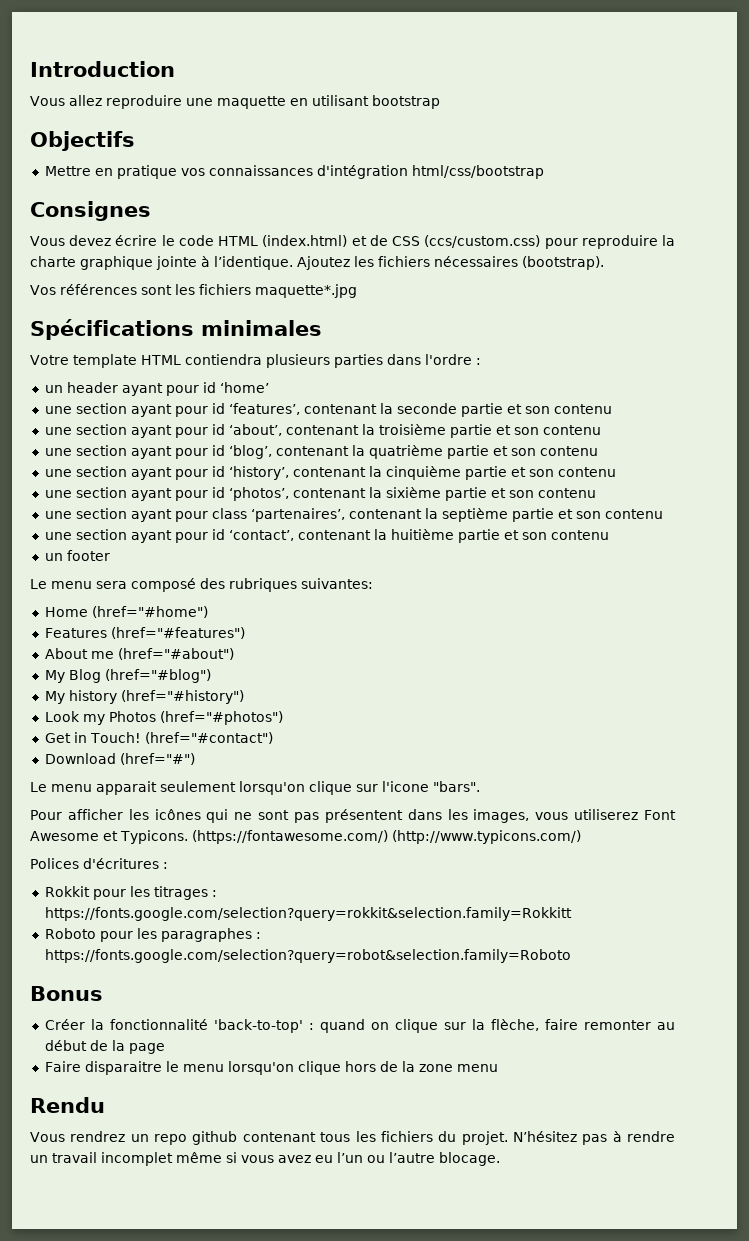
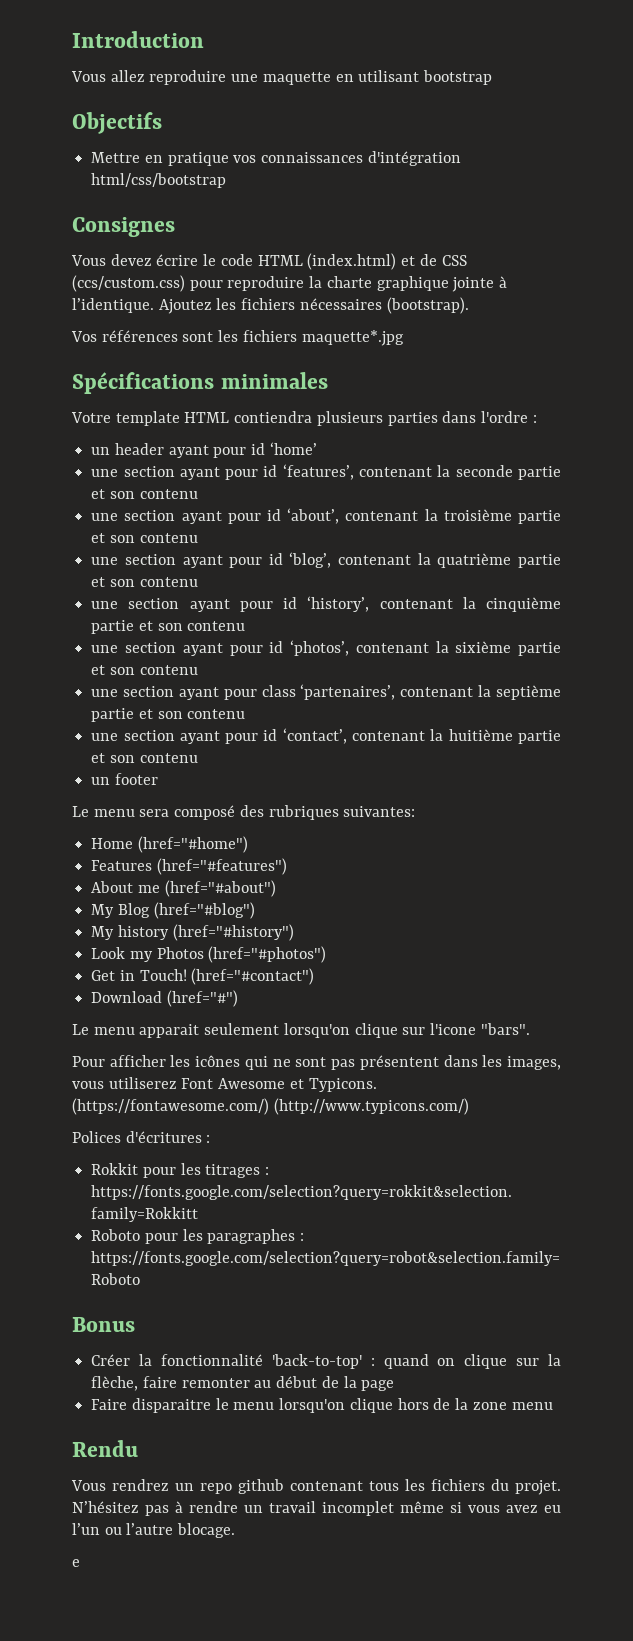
(500, 1159) none -> [72,1559,80,1567] // e

